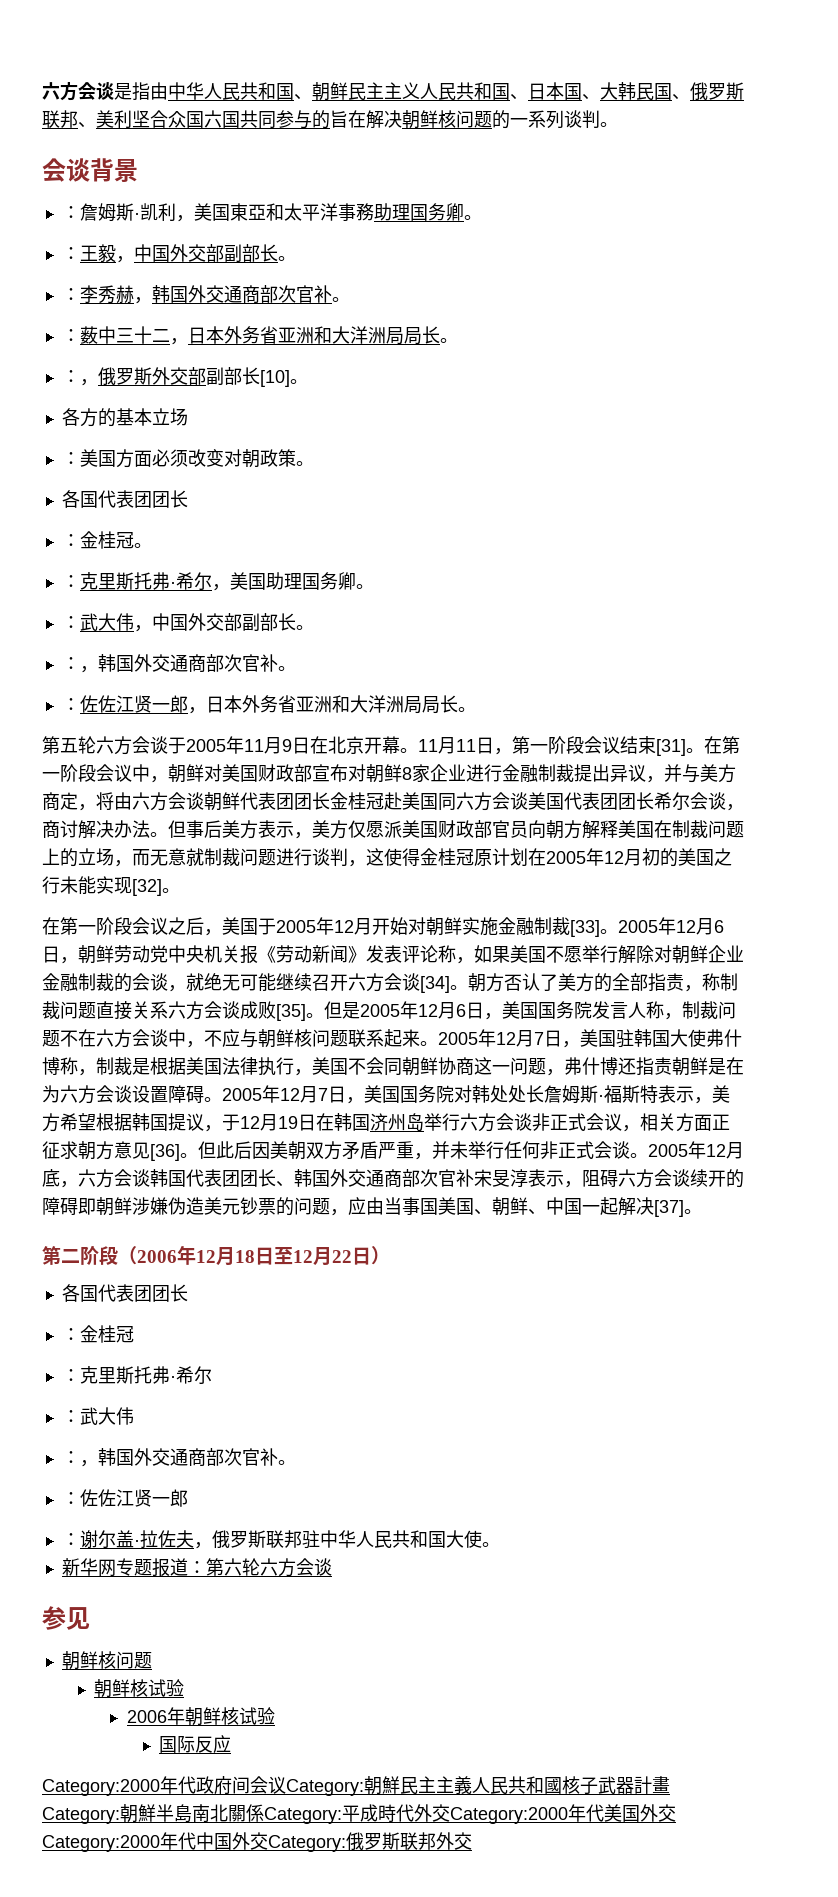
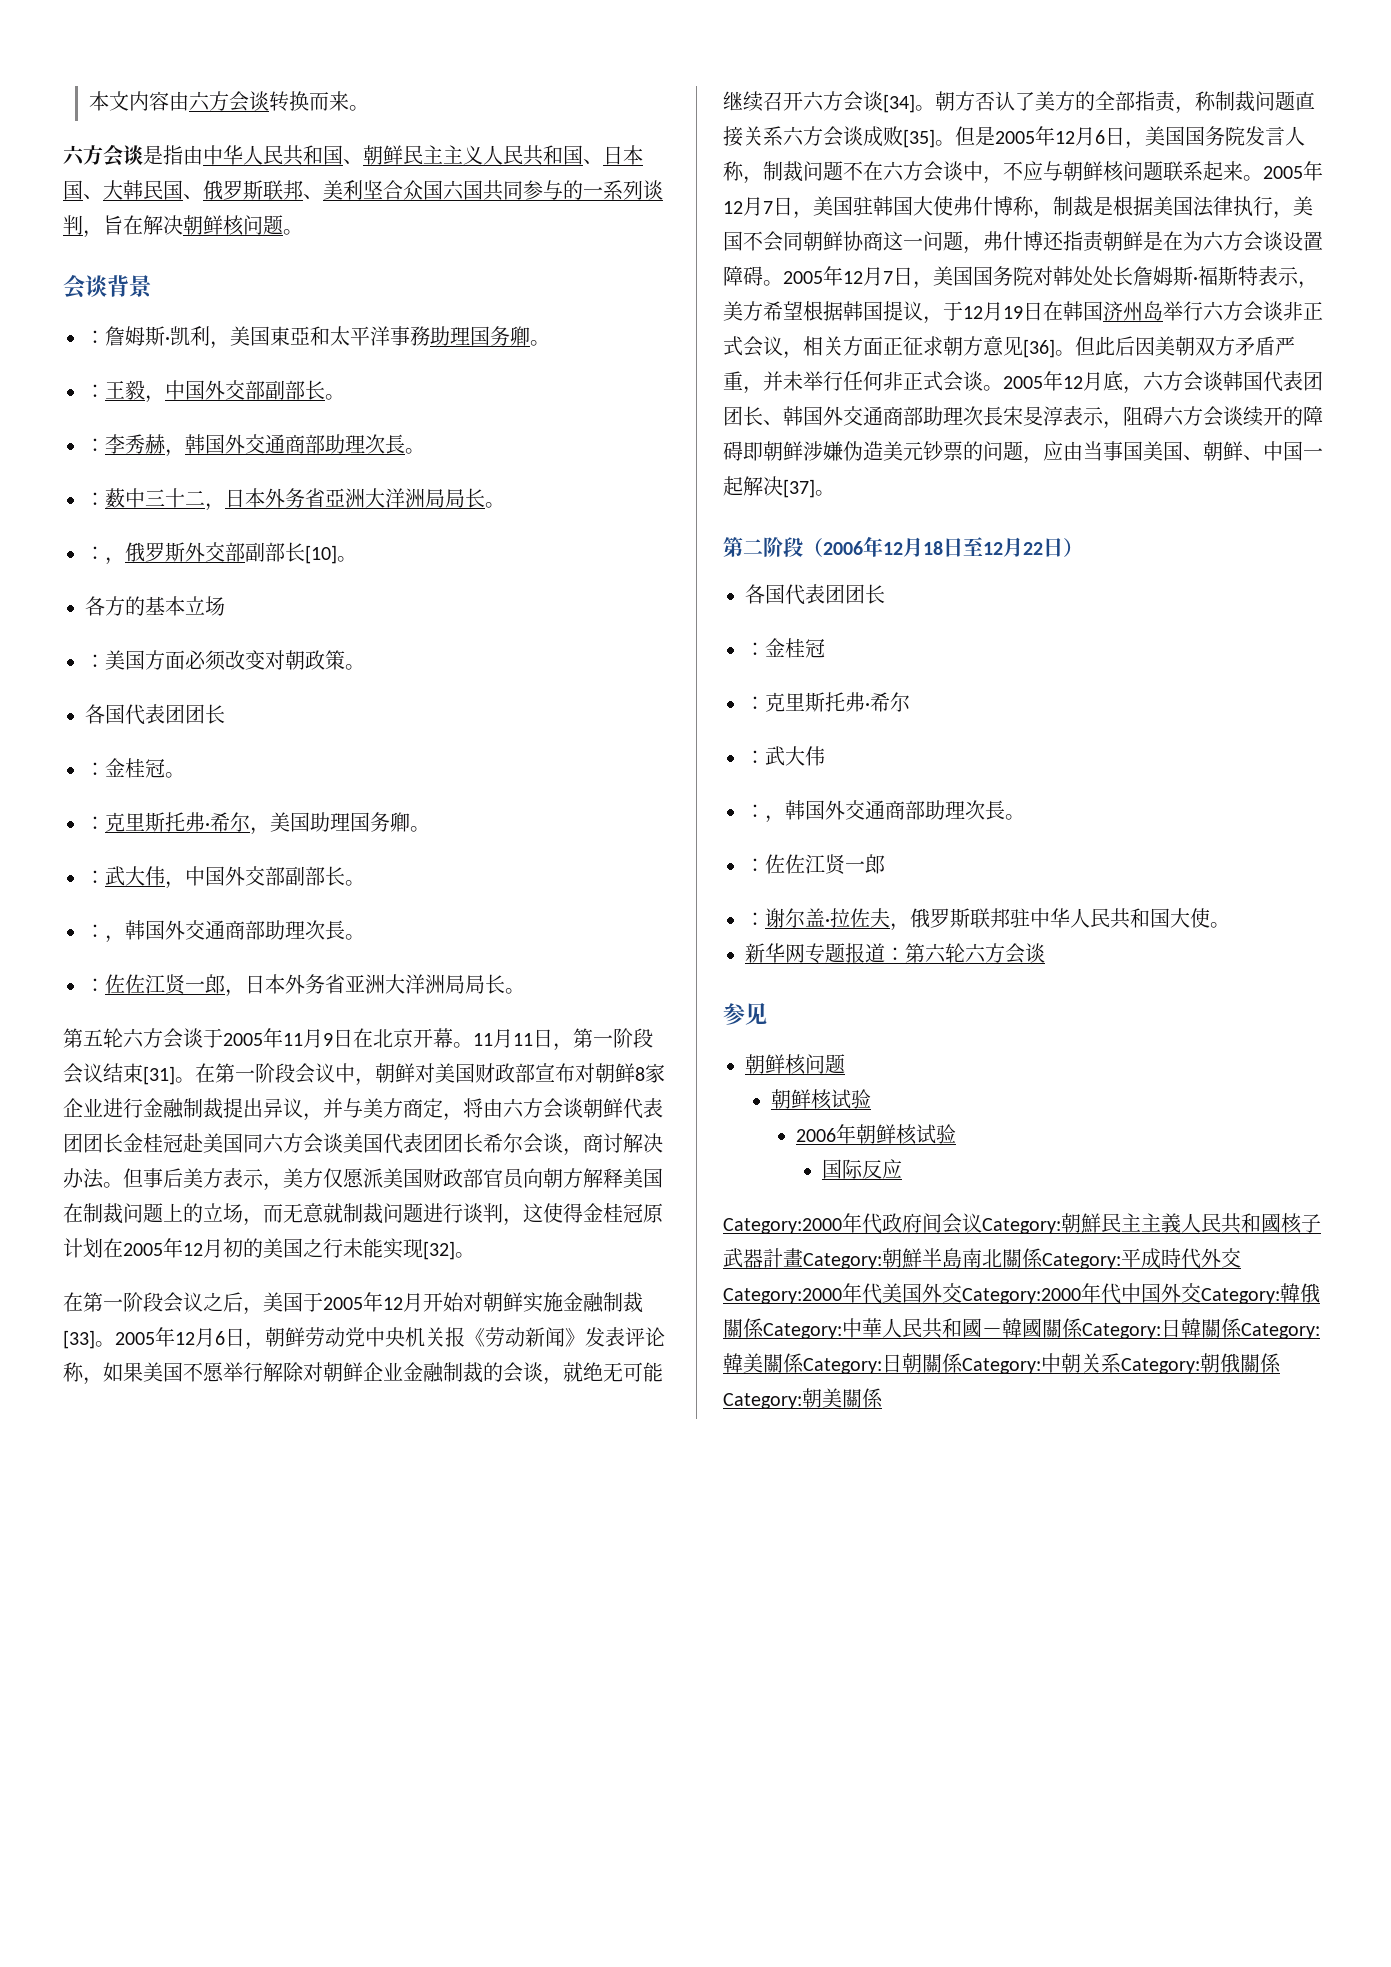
(42, 91) none -> [88,91,369,112] 本文内容由六方会谈转换而来。 //
(330, 119) none -> [583,180,663,200] [63,215,103,238] 一系列谈判，
[492,110,600,129] 的一系列谈判 -> (283, 225) none
[277,285,332,303] 次官补 -> [325,434,405,454] 助理次長
[277,326,332,344] 亚洲和 -> [325,488,365,508] 亞洲
[223,654,278,672] 次官补 -> [265,920,345,940] 助理次長
[331,695,350,713] 和 -> (385, 984) none
[420,1169,474,1187] 次官补 -> [923,406,1003,426] 助理次長
[223,1448,278,1466] 次官补 -> [925,800,1005,820] 助理次長
[346,1832,472,1851] 俄罗斯联邦外交 -> [1280,1283,1320,1303] [723,1318,1320,1339] [723,1353,1281,1374] [723,1388,883,1409] 韓俄關係Category:中華人民共和國－韓國關係Category:日韓關係Category:韓美關係Category:日朝關係Category:中朝关系Category:朝俄關係Category:朝美關係

